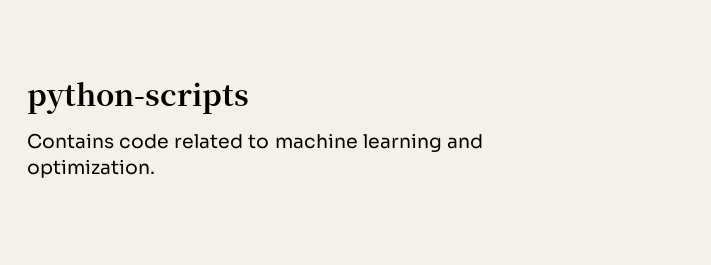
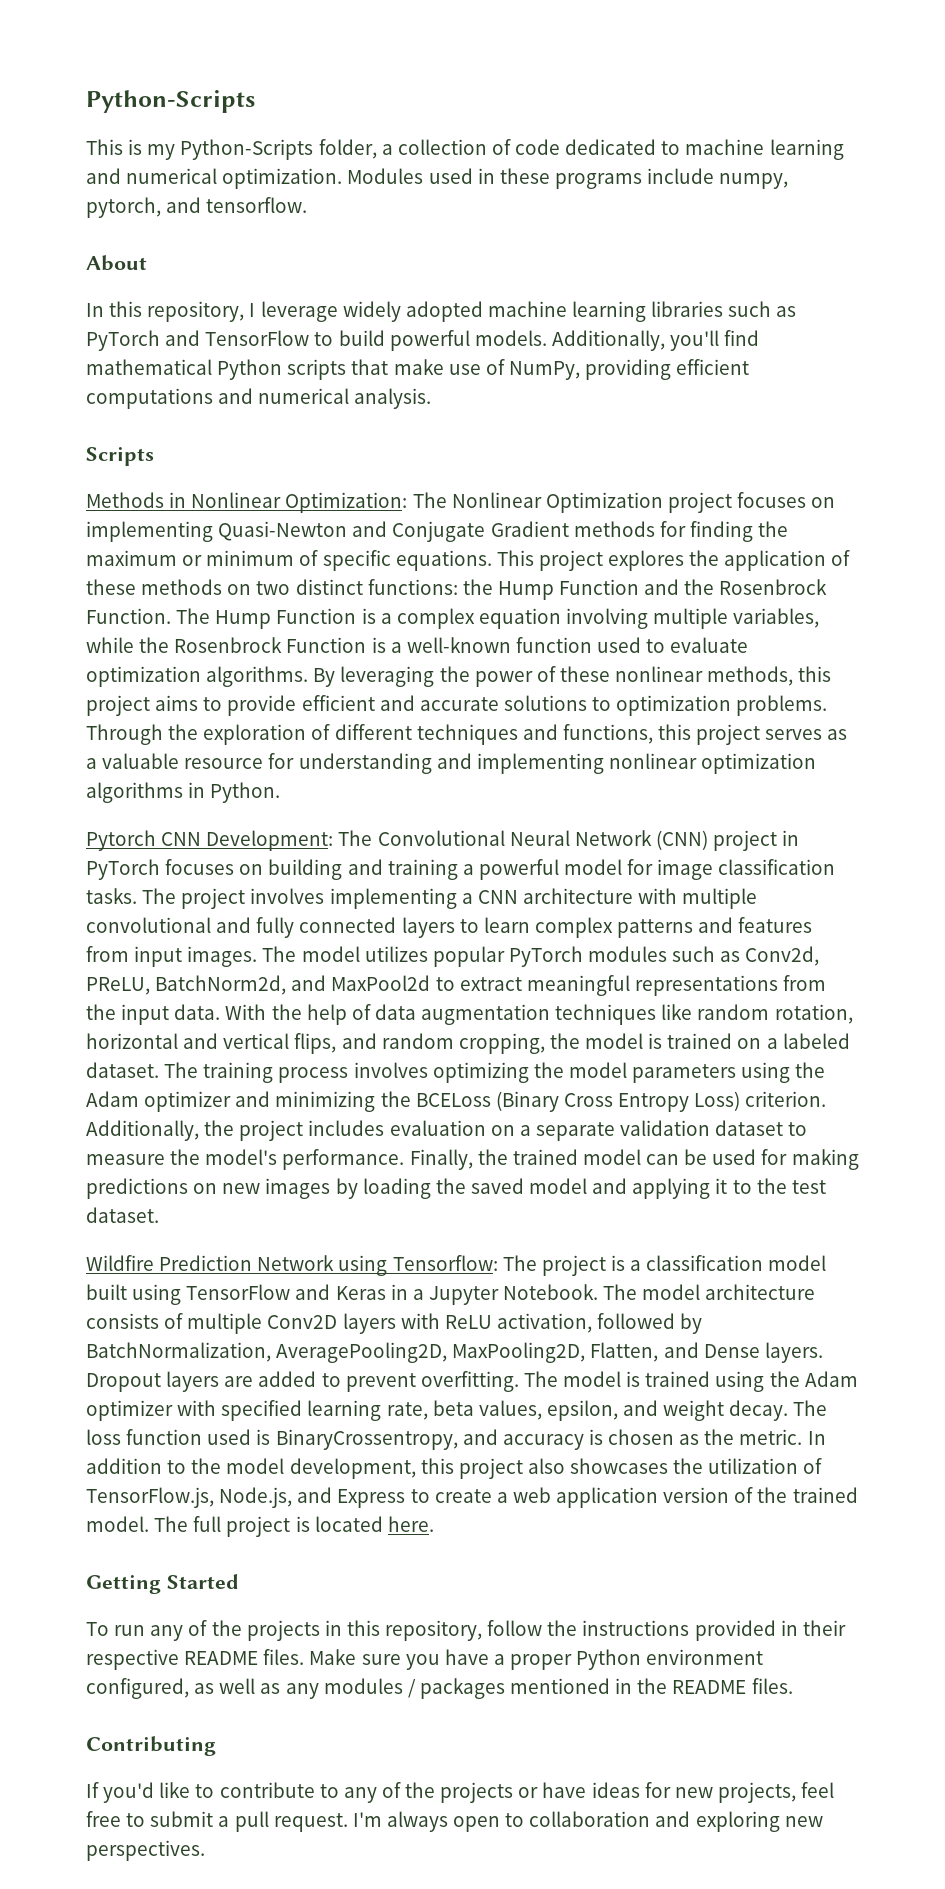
[27,81,249,114] [27,133,483,152] [27,159,155,178] python-scripts // Contains code related to machine learning and optimization. -> [86,90,255,113] [86,139,844,160] [86,168,789,189] [86,197,308,218] [86,255,147,271] [86,301,797,322] [86,330,760,351] [86,359,750,380] [86,388,432,409] [86,447,154,466] [86,492,836,513] [86,521,789,542] [86,550,851,571] [86,579,828,600] [86,608,820,629] [86,637,749,653] [86,666,832,687] [86,695,828,716] [86,724,848,745] [86,753,817,774] [86,782,281,803] [86,830,800,851] [86,859,836,880] [86,888,758,909] [86,917,813,938] [86,946,820,967] [86,975,827,996] [86,1004,853,1025] [86,1033,850,1054] [86,1062,826,1083] [86,1091,827,1112] [86,1120,808,1141] [86,1149,859,1170] [86,1178,826,1199] [86,1207,159,1223] [86,1255,827,1276] [86,1284,816,1305] [86,1313,703,1334] [86,1342,823,1363] [86,1371,858,1392] [86,1400,828,1421] [86,1429,826,1450] [86,1458,823,1479] [86,1487,858,1508] [86,1516,434,1537] [86,1574,239,1594] [86,1620,846,1641] [86,1649,764,1670] [86,1678,793,1699] [86,1736,216,1756] [86,1782,835,1803] [86,1811,823,1832] [86,1840,205,1861] Python-Scripts // This is my Python-Scripts folder, a collection of code dedicated to machine learning and numerical optimization. Modules used in these programs include numpy, pytorch, and tensorflow. // About // In this repository, I leverage widely adopted machine learning libraries such as PyTorch and TensorFlow to build powerful models. Additionally, you'll find mathematical Python scripts that make use of NumPy, providing efficient computations and numerical analysis. // Scripts // Methods in Nonlinear Optimization: The Nonlinear Optimization project focuses on implementing Quasi-Newton and Conjugate Gradient methods for finding the maximum or minimum of specific equations. This project explores the application of these methods on two distinct functions: the Hump Function and the Rosenbrock Function. The Hump Function is a complex equation involving multiple variables, while the Rosenbrock Function is a well-known function used to evaluate optimization algorithms. By leveraging the power of these nonlinear methods, this project aims to provide efficient and accurate solutions to optimization problems. Through the exploration of different techniques and functions, this project serves as a valuable resource for understanding and implementing nonlinear optimization algorithms in Python. // Pytorch CNN Development: The Convolutional Neural Network (CNN) project in PyTorch focuses on building and training a powerful model for image classification tasks. The project involves implementing a CNN architecture with multiple convolutional and fully connected layers to learn complex patterns and features from input images. The model utilizes popular PyTorch modules such as Conv2d, PReLU, BatchNorm2d, and MaxPool2d to extract meaningful representations from the input data. With the help of data augmentation techniques like random rotation, horizontal and vertical flips, and random cropping, the model is trained on a labeled dataset. The training process involves optimizing the model parameters using the Adam optimizer and minimizing the BCELoss (Binary Cross Entropy Loss) criterion. Additionally, the project includes evaluation on a separate validation dataset to measure the model's performance. Finally, the trained model can be used for making predictions on new images by loading the saved model and applying it to the test dataset. // Wildfire Prediction Network using Tensorflow: The project is a classification model built using TensorFlow and Keras in a Jupyter Notebook. The model architecture consists of multiple Conv2D layers with ReLU activation, followed by BatchNormalization, AveragePooling2D, MaxPooling2D, Flatten, and Dense layers. Dropout layers are added to prevent overfitting. The model is trained using the Adam optimizer with specified learning rate, beta values, epsilon, and weight decay. The loss function used is BinaryCrossentropy, and accuracy is chosen as the metric. In addition to the model development, this project also showcases the utilization of TensorFlow.js, Node.js, and Express to create a web application version of the trained model. The full project is located here. // Getting Started // To run any of the projects in this repository, follow the instructions provided in their respective README files. Make sure you have a proper Python environment configured, as well as any modules / packages mentioned in the README files. // Contributing // If you'd like to contribute to any of the projects or have ideas for new projects, feel free to submit a pull request. I'm always open to collaboration and exploring new perspectives.

